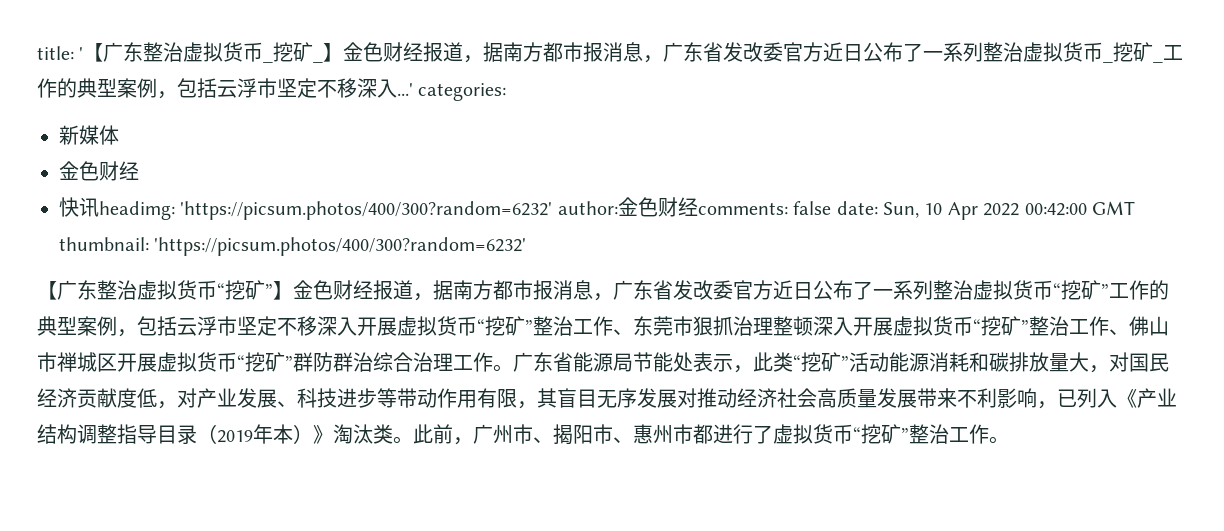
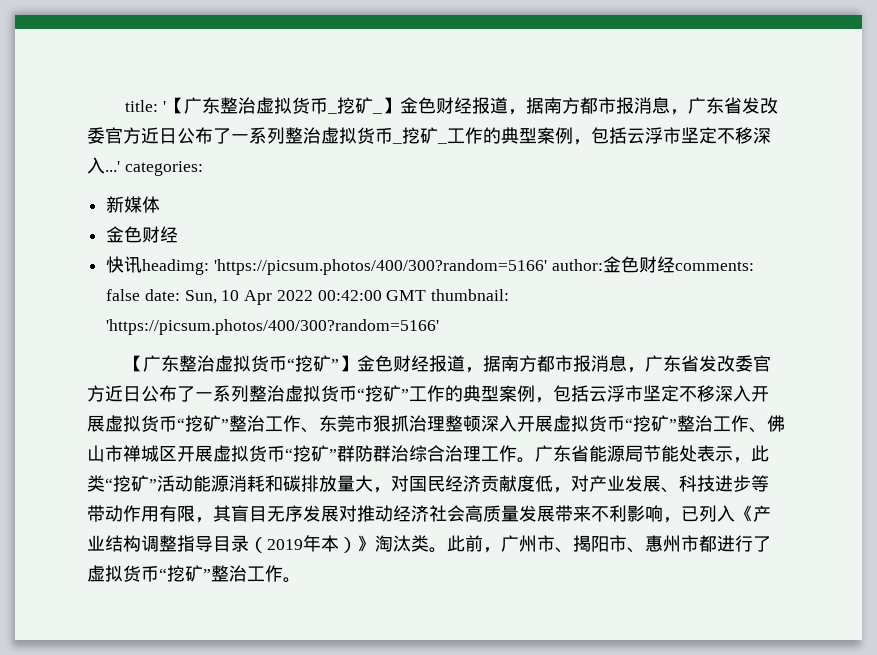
[180,201,553,220] 'https://picsum.photos/400/300?random=6232' -> [213,259,547,275] 'https://picsum.photos/400/300?random=5166'
[154,237,527,256] 'https://picsum.photos/400/300?random=6232' -> [106,319,440,335] 'https://picsum.photos/400/300?random=5166'

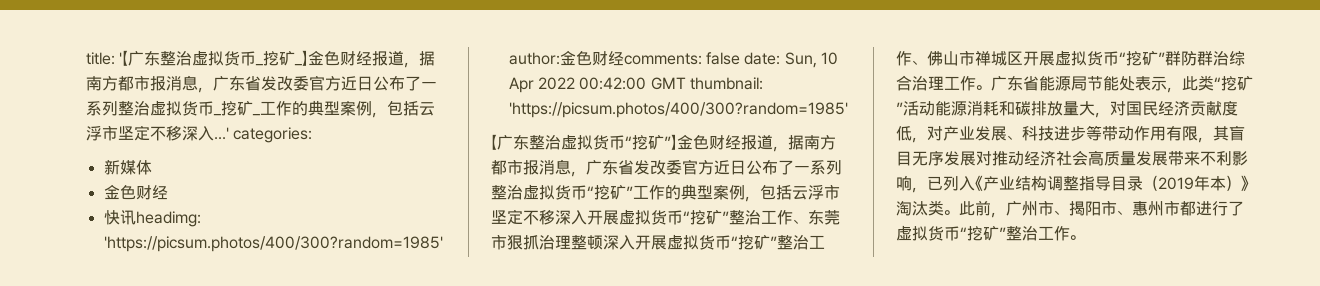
[213,259,547,275] 'https://picsum.photos/400/300?random=5166' -> [103,236,443,252] 'https://picsum.photos/400/300?random=1985'
[106,319,440,335] 'https://picsum.photos/400/300?random=5166' -> [508,102,848,118] 'https://picsum.photos/400/300?random=1985'

